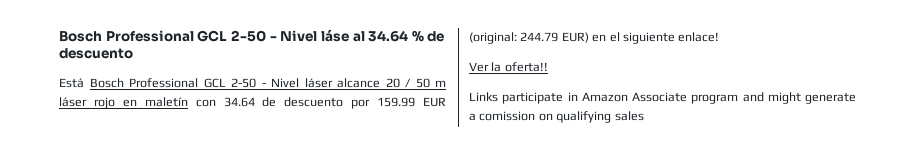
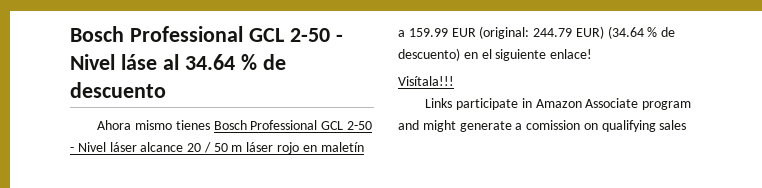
[59,78,84,88] Está -> [97,120,210,130] Ahora mismo tienes
[195,97,371,109] con 34.64 de descuento por -> [398,30,405,37] a
(589, 37) none -> [607,26,676,39] [398,48,460,61] (34.64 % de descuento)
[469,62,548,72] Ver la oferta!! -> [398,76,454,86] Visítala!!!

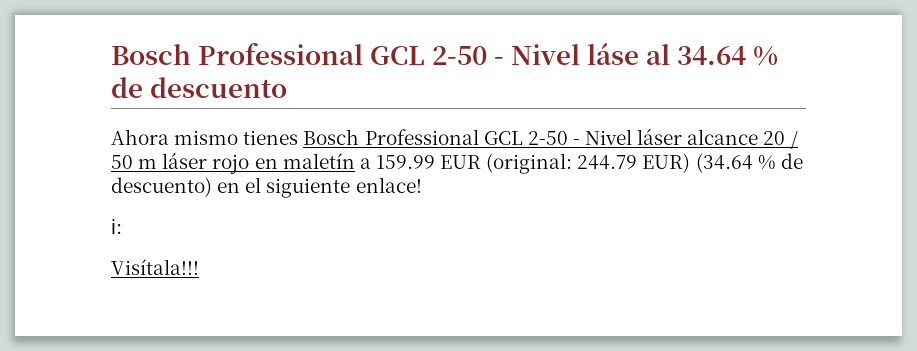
(593, 54) none -> [111,219,122,234] // ℹ:
[425,98,692,110] [398,120,687,132] // Links participate in Amazon Associate program and might generate a comission on qualifying sales -> (199, 267) none

